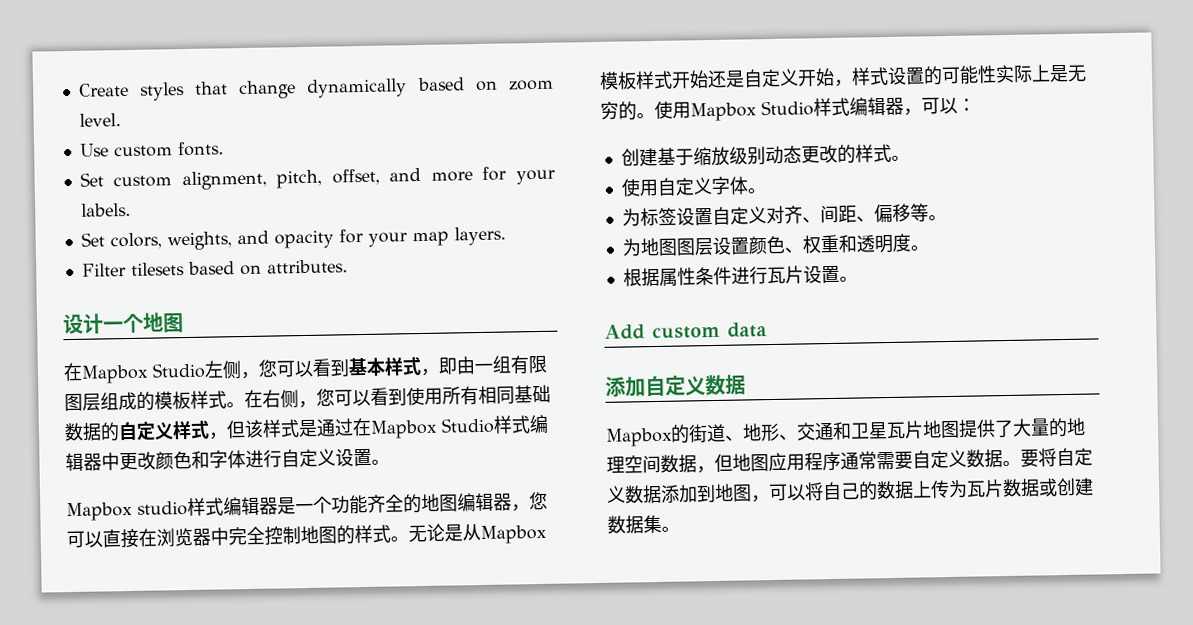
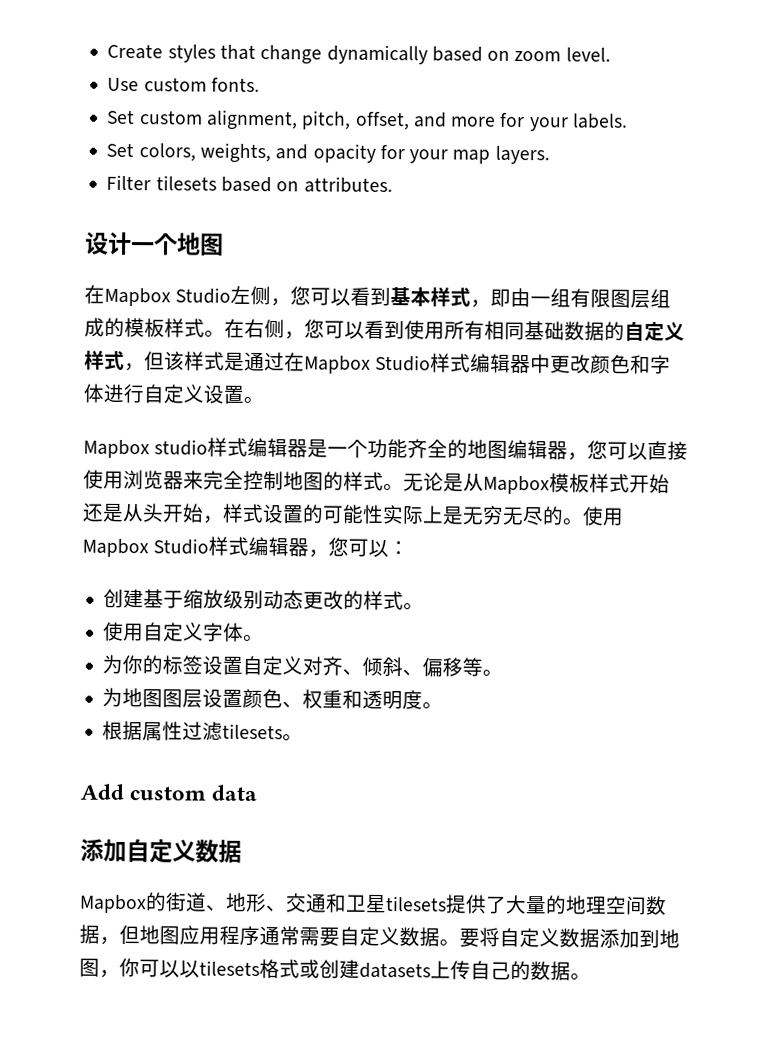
[138,527,229,547] 在浏览器中 -> [83,469,204,490] 使用浏览器来
[743,68,799,88] 自定义 -> [122,503,164,523] 从头
(619, 110) none -> [502,506,544,526] 无尽
(922, 112) none -> [328,537,350,557] 您
(641, 217) none -> [122,654,164,675] 你的
[819,204,857,224] 间距 -> [362,656,404,677] 倾斜
[694,265,840,286] 条件进行瓦片设置 -> [182,721,284,741] 过滤tilesets
[886,420,960,440] 瓦片地图 -> [385,896,447,912] tilesets
[768,477,1094,502] [607,514,662,534] 可以将自己的数据上传为瓦片数据或创建数据集 -> [119,957,571,981] 你可以以tilesets格式或创建datasets上传自己的数据

